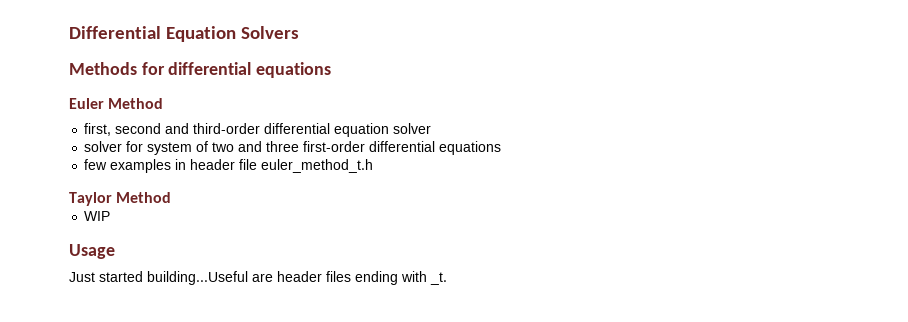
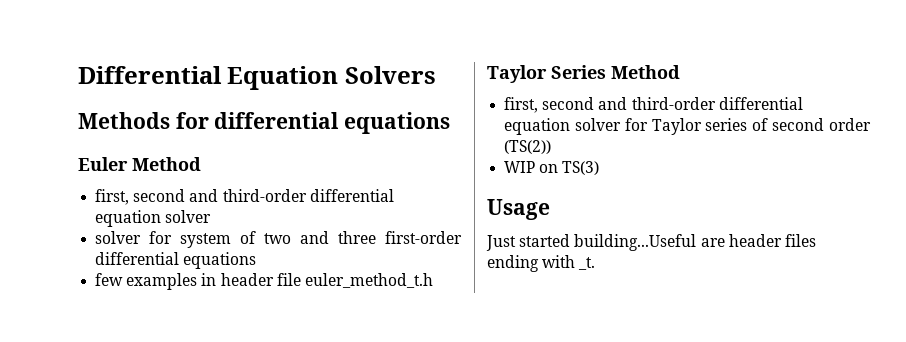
[116,192,172,203] Method -> [551,65,680,79] [504,97,803,113] [504,118,871,135] [504,140,552,154] Series Method // first, second and third-order differential equation solver for Taylor series of second order (TS(2))
(111, 216) none -> [539,161,600,175] on TS(3)

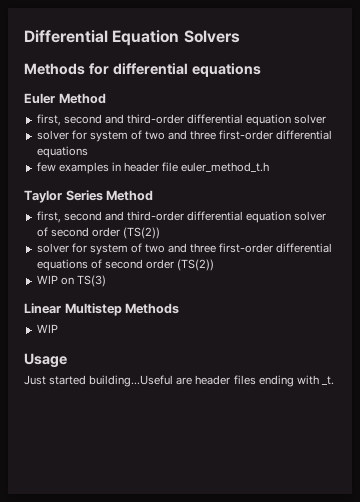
[624,118,748,135] for Taylor series -> [36,227,160,239] [36,243,333,255] [36,259,88,271] of second order (TS(2)) // solver for system of two and three first-order differential equations
(600, 168) none -> [24,303,180,316] [36,324,58,333] // Linear Multistep Methods // WIP

